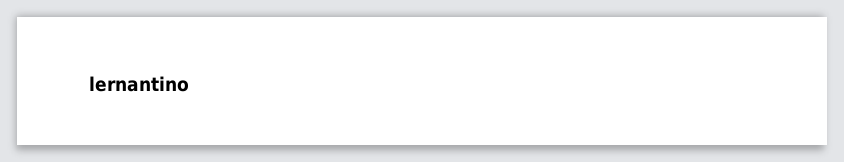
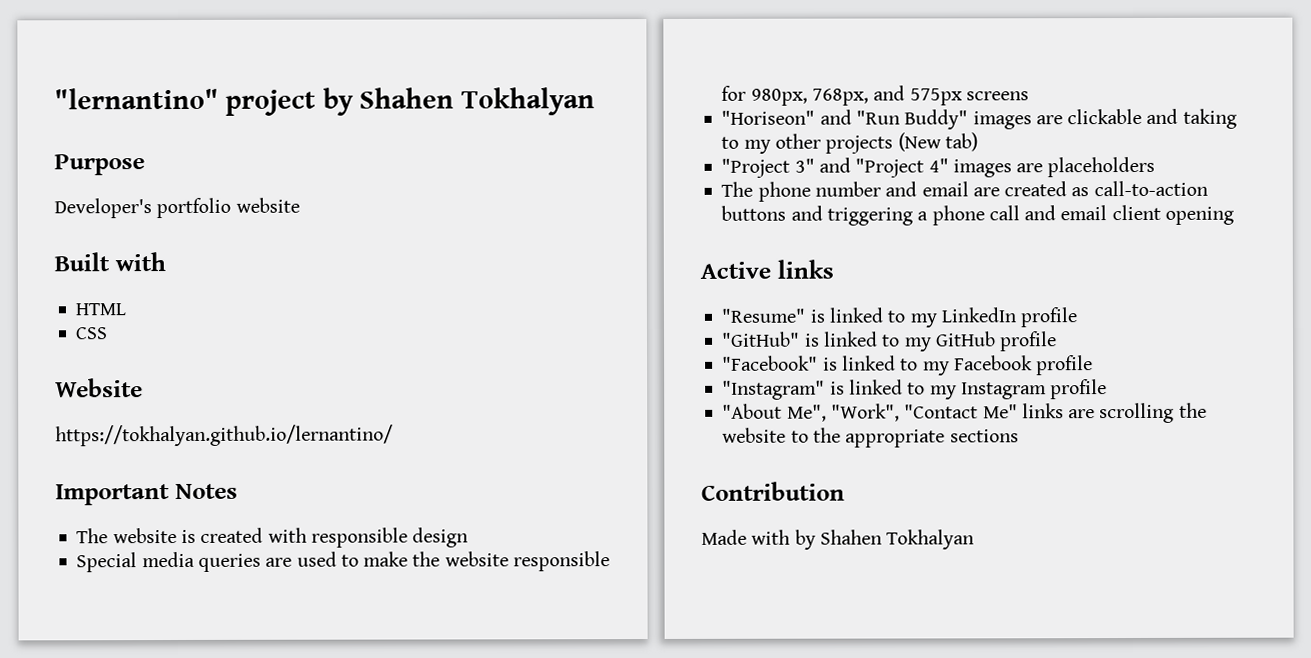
[89,76,189,92] lernantino -> [54,87,595,116] [54,154,145,176] [54,197,300,219] [54,252,166,272] [75,303,127,316] [75,327,109,340] [55,378,143,398] [55,424,393,447] [55,483,238,506] [76,527,469,548] [76,551,610,573] [721,85,1029,106] [721,108,1237,130] [721,132,978,154] [721,156,1156,178] [721,180,1208,202] [721,204,1234,226] [700,259,834,279] [721,307,1078,328] [722,331,1058,352] [722,355,1094,376] [722,379,1108,400] [722,402,1207,424] [722,427,1019,448] [701,481,845,501] [701,529,975,550] "lernantino" project by Shahen Tokhalyan // Purpose // Developer's portfolio website // Built with // HTML // CSS // Website // https://tokhalyan.github.io/lernantino/ // Important Notes // The website is created with responsible design // Special media queries are used to make the website responsible for 980px, 768px, and 575px screens // "Horiseon" and "Run Buddy" images are clickable and taking to my other projects (New tab) // "Project 3" and "Project 4" images are placeholders // The phone number and email are created as call-to-action buttons and triggering a phone call and email client opening // Active links // "Resume" is linked to my LinkedIn profile // "GitHub" is linked to my GitHub profile // "Facebook" is linked to my Facebook profile // "Instagram" is linked to my Instagram profile // "About Me", "Work", "Contact Me" links are scrolling the website to the appropriate sections // Contribution // Made with by Shahen Tokhalyan

